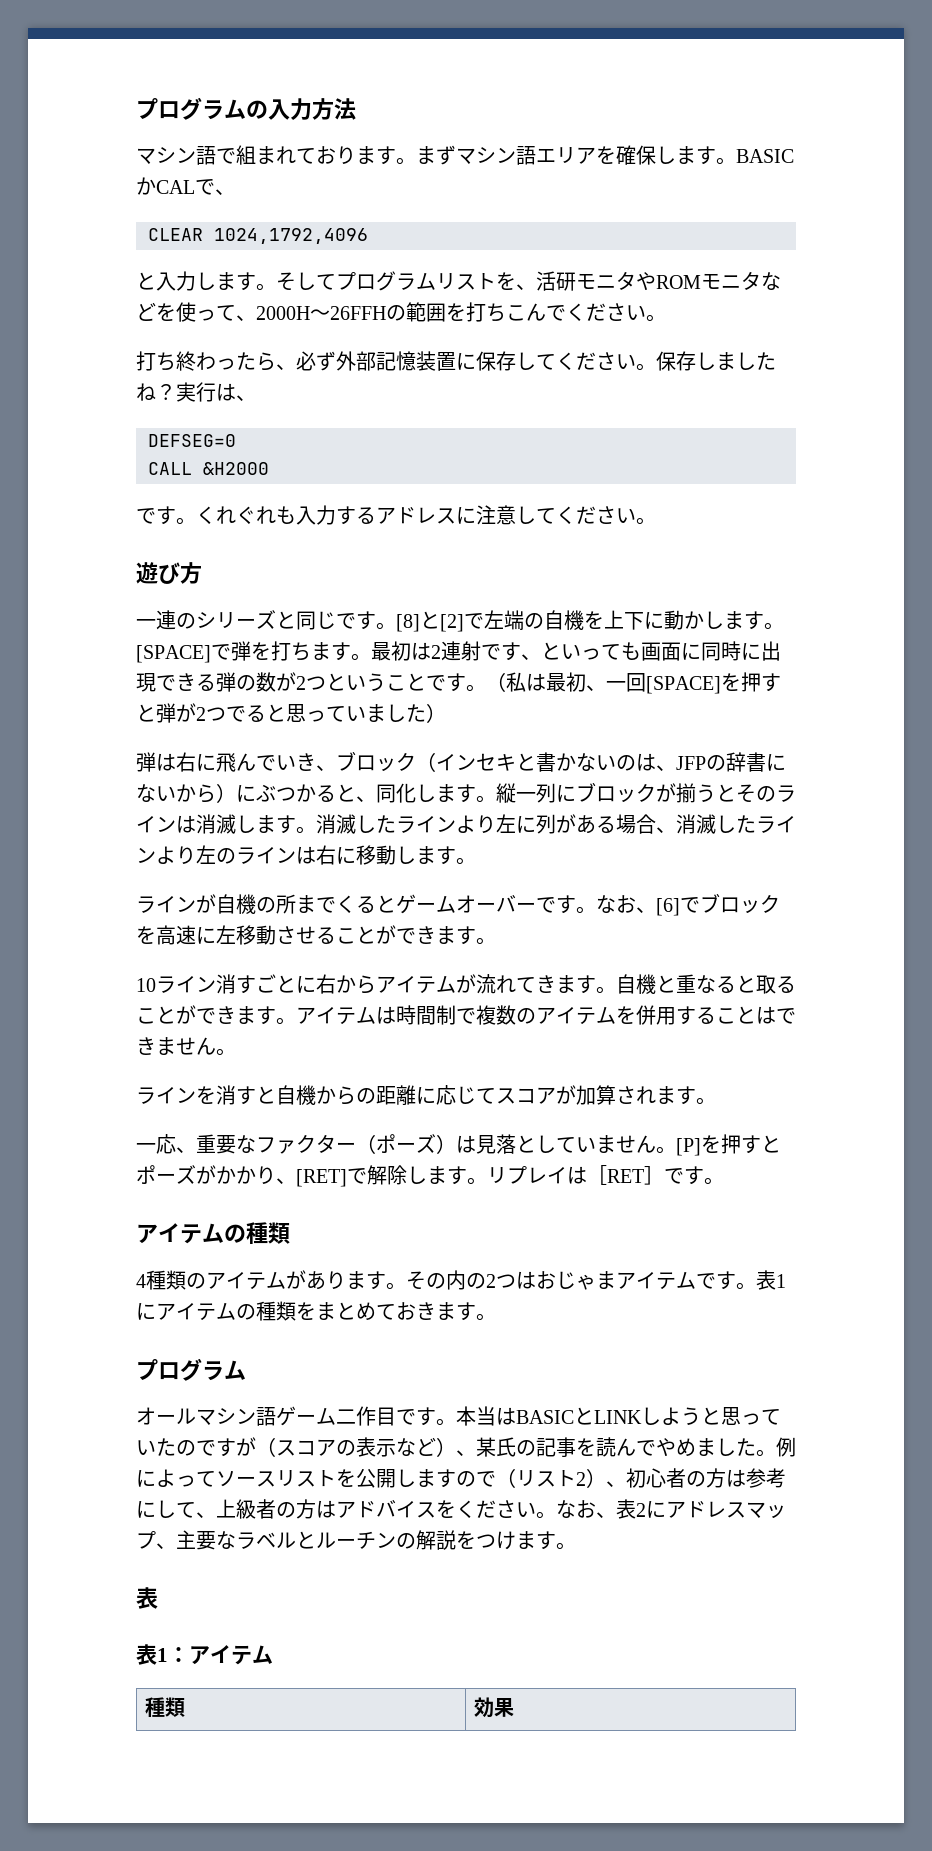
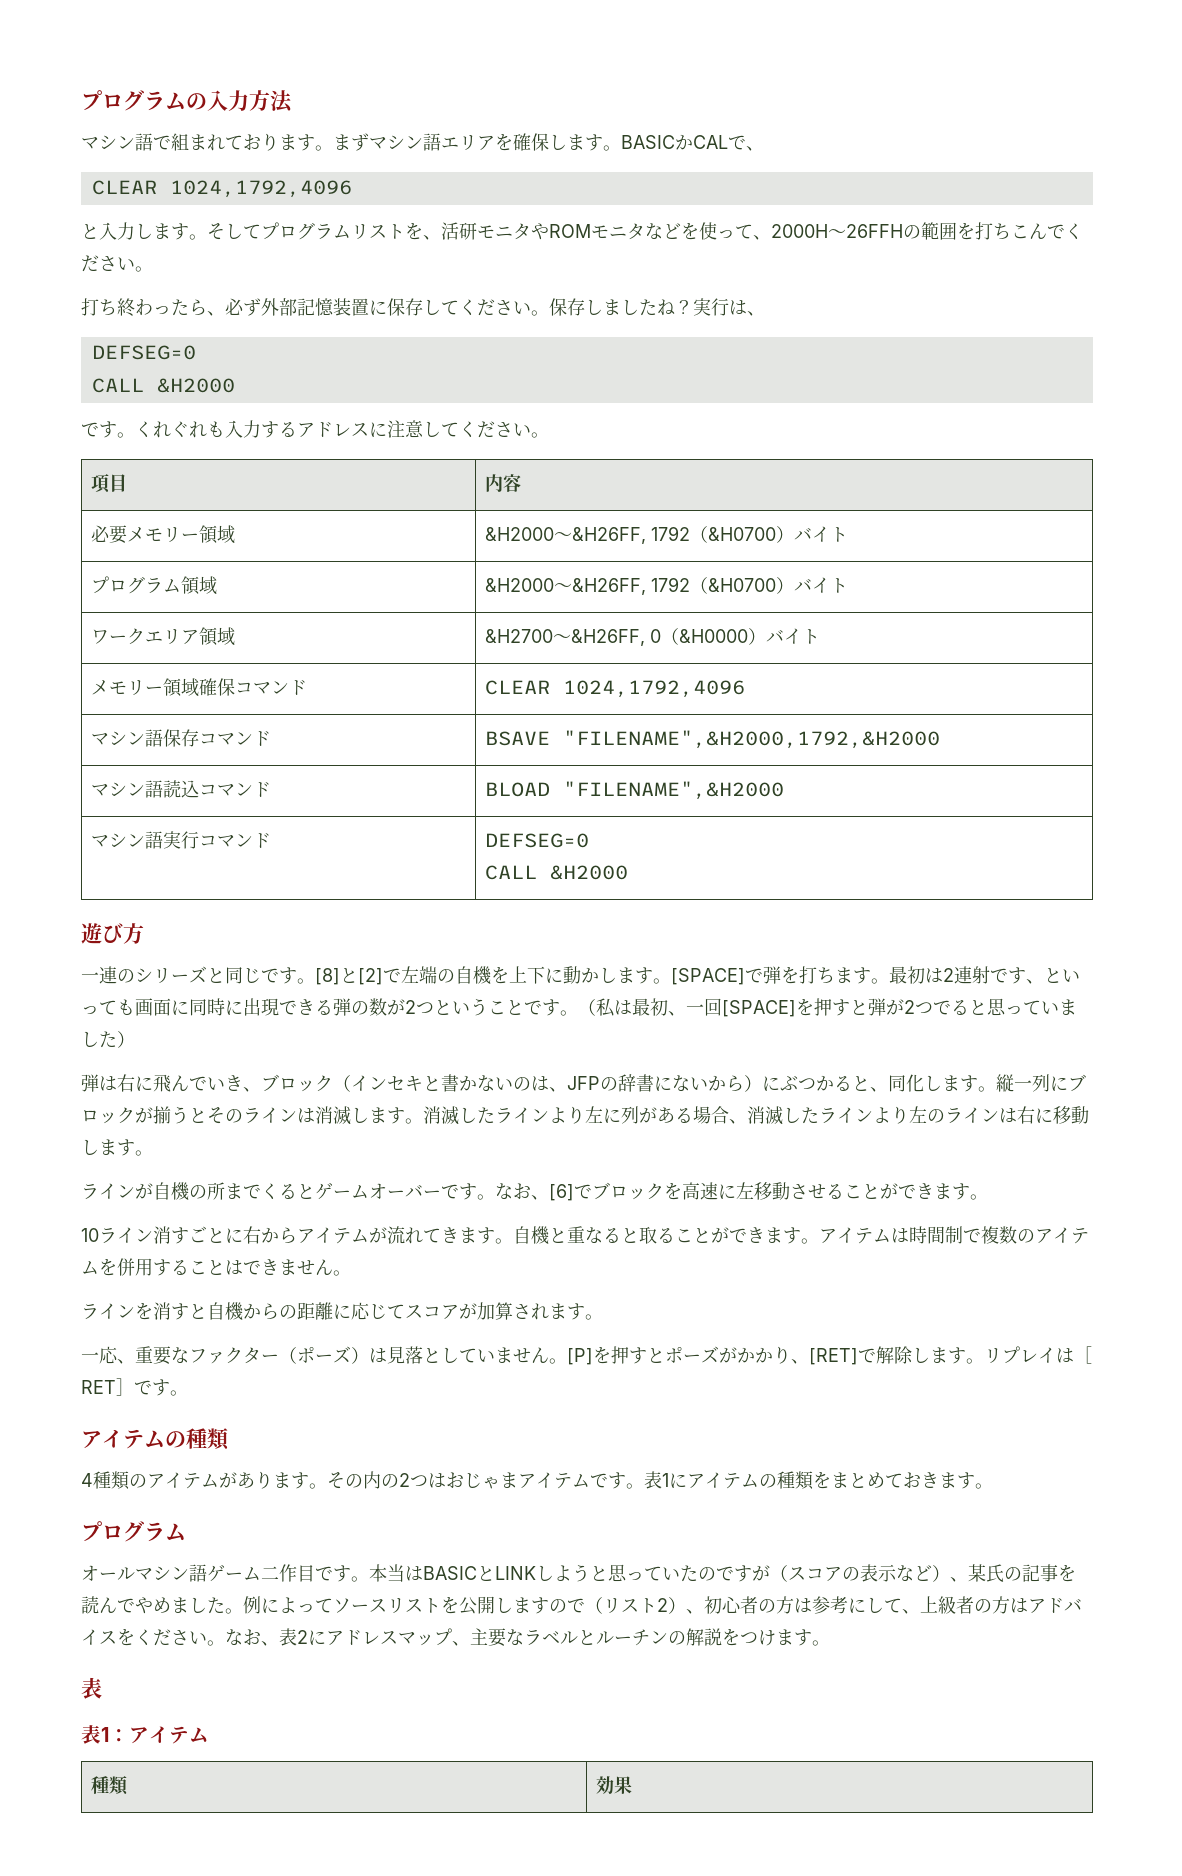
(656, 521) none -> [91,474,128,493] [485,474,522,492] [91,525,236,544] [485,526,849,544] [91,576,218,595] [485,577,849,595] [91,627,236,646] [485,628,821,646] [91,678,308,697] [485,680,746,698] [91,729,272,747] [485,730,941,749] [91,780,272,798] [485,781,785,800] [91,831,272,849] [485,833,590,848] [485,865,629,880] // 項目 | 内容 // 必要メモリー領域 | &H2000〜&H26FF, 1792（&H0700）バイト // プログラム領域 | &H2000〜&H26FF, 1792（&H0700）バイト // ワークエリア領域 | &H2700〜&H26FF, 0（&H0000）バイト // メモリー領域確保コマンド | CLEAR 1024,1792,4096 // マシン語保存コマンド | BSAVE "FILENAME",&H2000,1792,&H2000 // マシン語読込コマンド | BLOAD "FILENAME",&H2000 // マシン語実行コマンド | DEFSEG=0 // CALL &H2000

